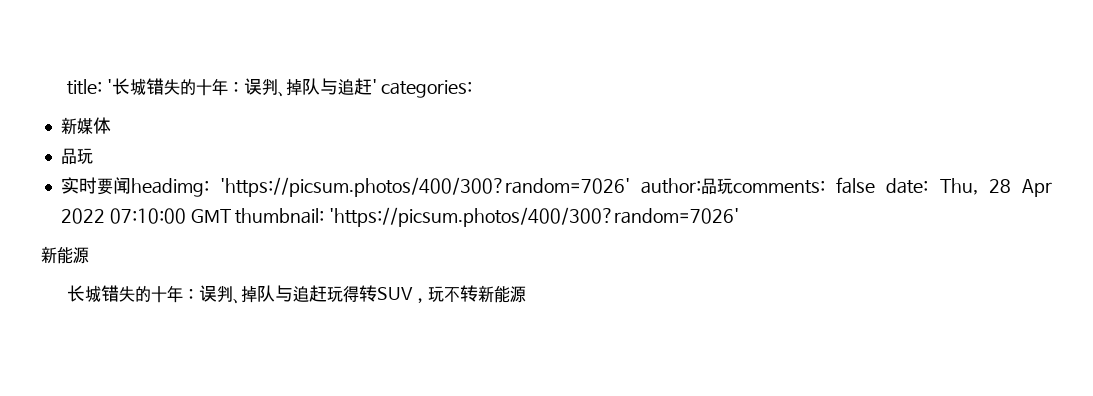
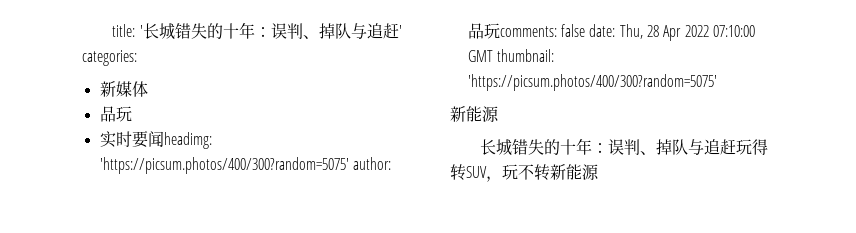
[219,177,630,197] 'https://picsum.photos/400/300?random=7026' -> [99,157,349,174] 'https://picsum.photos/400/300?random=5075'
[329,207,740,227] 'https://picsum.photos/400/300?random=7026' -> [467,74,717,91] 'https://picsum.photos/400/300?random=5075'

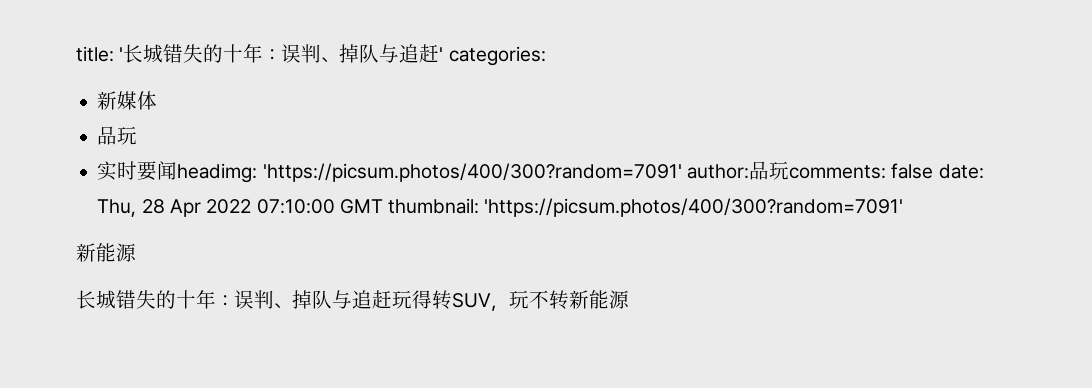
[99,157,349,174] 'https://picsum.photos/400/300?random=5075' -> [262,163,682,182] 'https://picsum.photos/400/300?random=7091'
[467,74,717,91] 'https://picsum.photos/400/300?random=5075' -> [484,198,904,217] 'https://picsum.photos/400/300?random=7091'

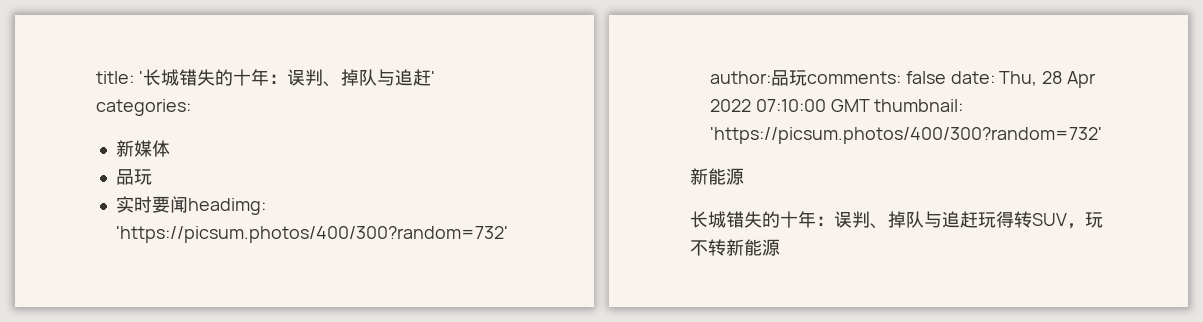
[262,163,682,182] 'https://picsum.photos/400/300?random=7091' -> [115,226,508,243] 'https://picsum.photos/400/300?random=732'
[484,198,904,217] 'https://picsum.photos/400/300?random=7091' -> [709,127,1102,144] 'https://picsum.photos/400/300?random=732'

